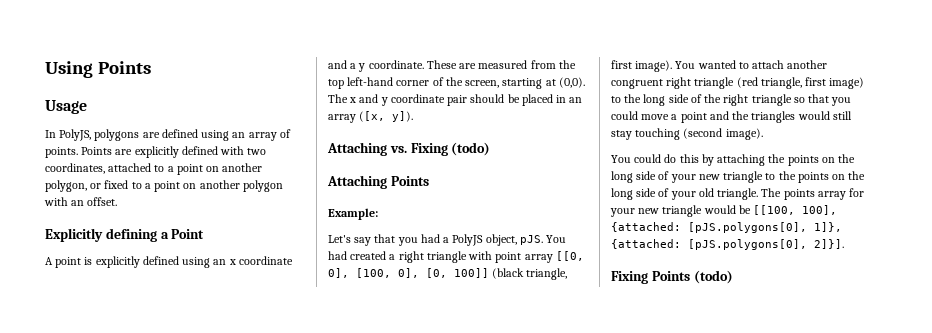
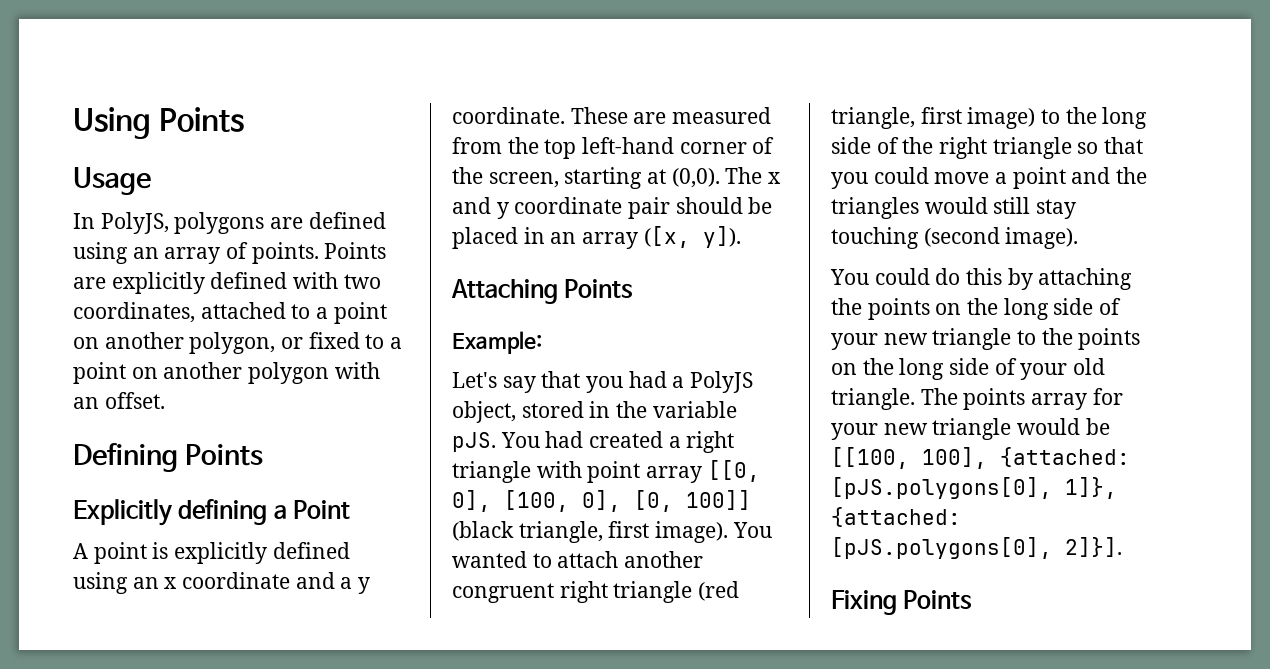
(118, 201) none -> [73,443,264,472] // Defining Points
[327,142,491,156] // Attaching vs. Fixing (todo) -> (741, 237) none
(517, 240) none -> [521,401,737,418] stored in the variable
[693,270,733,284] (todo) -> (973, 600) none

